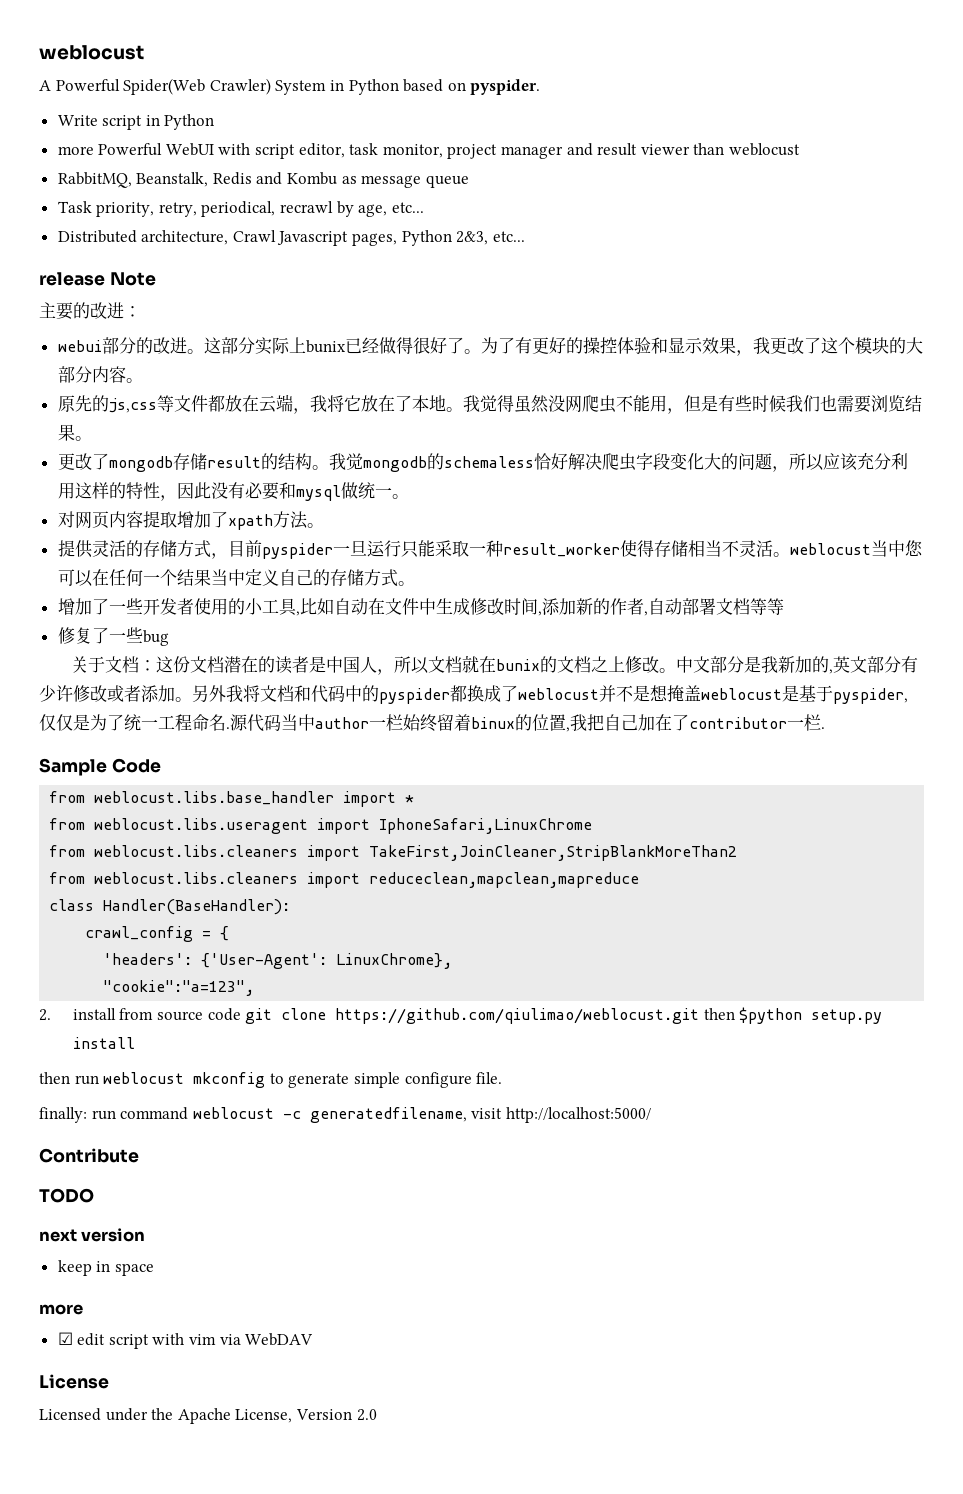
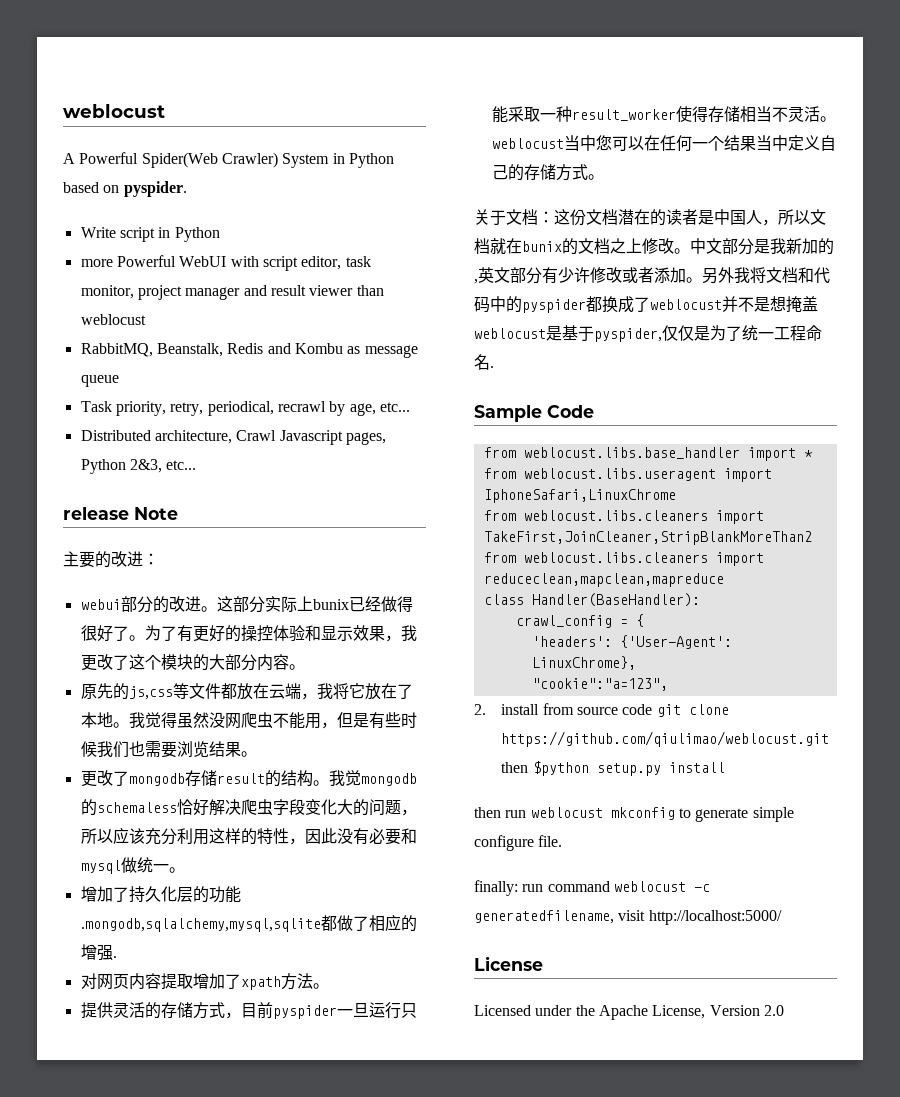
(409, 496) none -> [80,886,241,903] [80,914,417,932] [80,944,117,961] // 增加了持久化层的功能.mongodb,sqlalchemy,mysql,sqlite都做了相应的增强.
[57,598,784,616] [57,627,169,646] // 增加了一些开发者使用的小工具,比如自动在文件中生成修改时间,添加新的作者,自动部署文档等等 // 修复了一些bug -> (604, 177) none
[230,714,825,732] 源代码当中author一栏始终留着binux的位置,我把自己加在了contributor一栏. -> (494, 367) none
[39,1148,139,1163] [39,1188,94,1203] [39,1228,146,1242] [57,1260,154,1276] [39,1304,83,1315] [57,1332,314,1349] // Contribute // TODO // next version // keep in space // more // ☑ edit script with vim via WebDAV -> (782, 917) none

